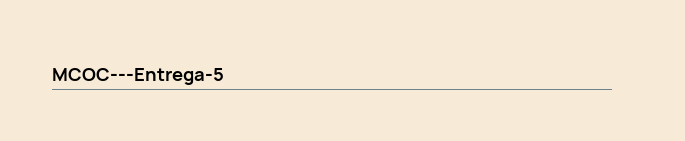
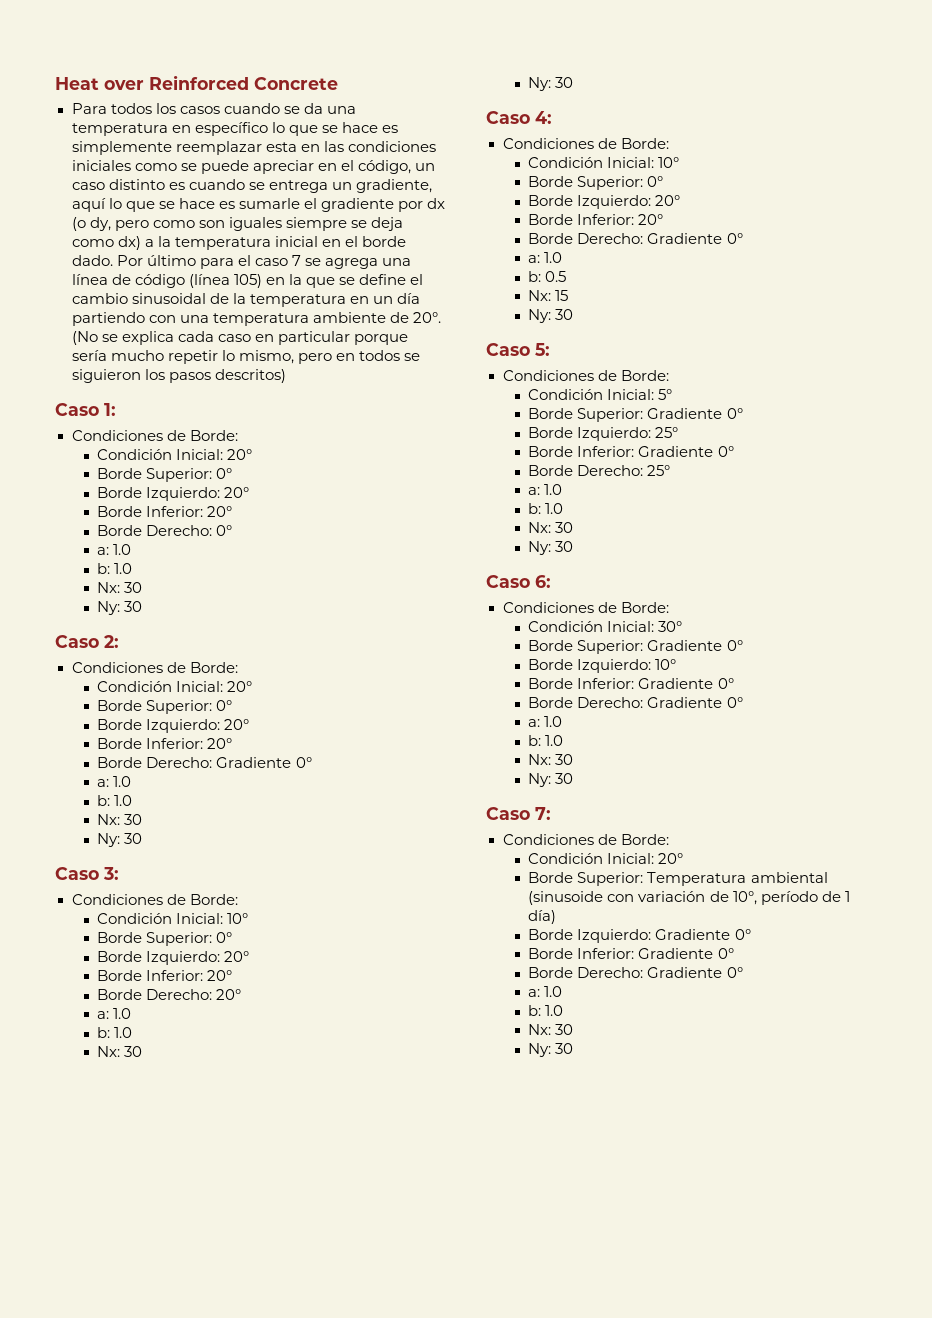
[52,68,224,85] MCOC---Entrega-5 -> [55,75,338,90] [71,103,356,114] [71,122,398,136] [71,141,436,155] [71,160,435,174] [71,179,432,193] [71,198,446,212] [71,217,403,231] [71,236,406,250] [71,255,411,269] [71,274,424,288] [71,293,420,307] [71,312,441,326] [71,331,408,345] [71,350,420,364] [71,369,286,383] [55,403,116,416] [71,430,238,441] [97,449,253,460] [97,468,233,482] [97,487,250,501] [97,506,233,517] [97,525,233,536] [97,544,132,555] [97,563,133,574] [97,582,143,593] [97,601,143,615] [55,635,119,648] [71,662,238,673] [97,681,253,692] [97,700,233,714] [97,719,250,733] [97,738,233,749] [97,757,312,768] [97,776,132,787] [97,795,133,806] [97,814,143,825] [97,833,143,847] [55,867,119,880] [71,894,238,905] [97,913,249,924] [97,932,233,946] [97,951,250,965] [97,970,233,981] [97,989,242,1000] [97,1008,132,1019] [97,1027,133,1038] [97,1046,143,1057] [528,77,574,91] [486,111,552,124] [502,138,669,149] [528,157,680,168] [528,176,664,190] [528,195,681,209] [528,214,664,225] [528,233,743,244] [528,252,563,263] [528,271,567,282] [528,290,569,301] [528,309,574,323] [486,343,550,356] [502,370,669,381] [528,389,673,400] [528,408,743,422] [528,427,679,441] [528,446,734,457] [528,465,671,476] [528,484,563,495] [528,503,564,514] [528,522,574,533] [528,541,574,555] [486,575,551,588] [502,602,669,613] [528,621,683,632] [528,640,743,654] [528,659,677,673] [528,678,734,689] [528,697,743,708] [528,716,563,727] [528,735,564,746] [528,754,574,765] [528,773,574,787] [486,807,551,820] [502,834,669,845] [528,853,684,864] [528,872,828,886] [528,891,850,905] [528,910,557,924] [528,929,751,943] [528,948,734,959] [528,967,743,978] [528,986,563,997] [528,1005,564,1016] [528,1024,574,1035] [528,1043,574,1057] Heat over Reinforced Concrete // Para todos los casos cuando se da una temperatura en específico lo que se hace es simplemente reemplazar esta en las condiciones iniciales como se puede apreciar en el código, un caso distinto es cuando se entrega un gradiente, aquí lo que se hace es sumarle el gradiente por dx (o dy, pero como son iguales siempre se deja como dx) a la temperatura inicial en el borde dado. Por último para el caso 7 se agrega una línea de código (línea 105) en la que se define el cambio sinusoidal de la temperatura en un día partiendo con una temperatura ambiente de 20°. (No se explica cada caso en particular porque sería mucho repetir lo mismo, pero en todos se siguieron los pasos descritos) // Caso 1: // Condiciones de Borde: // Condición Inicial: 20° // Borde Superior: 0° // Borde Izquierdo: 20° // Borde Inferior: 20° // Borde Derecho: 0° // a: 1.0 // b: 1.0 // Nx: 30 // Ny: 30 // Caso 2: // Condiciones de Borde: // Condición Inicial: 20° // Borde Superior: 0° // Borde Izquierdo: 20° // Borde Inferior: 20° // Borde Derecho: Gradiente 0° // a: 1.0 // b: 1.0 // Nx: 30 // Ny: 30 // Caso 3: // Condiciones de Borde: // Condición Inicial: 10° // Borde Superior: 0° // Borde Izquierdo: 20° // Borde Inferior: 20° // Borde Derecho: 20° // a: 1.0 // b: 1.0 // Nx: 30 // Ny: 30 // Caso 4: // Condiciones de Borde: // Condición Inicial: 10° // Borde Superior: 0° // Borde Izquierdo: 20° // Borde Inferior: 20° // Borde Derecho: Gradiente 0° // a: 1.0 // b: 0.5 // Nx: 15 // Ny: 30 // Caso 5: // Condiciones de Borde: // Condición Inicial: 5° // Borde Superior: Gradiente 0° // Borde Izquierdo: 25° // Borde Inferior: Gradiente 0° // Borde Derecho: 25° // a: 1.0 // b: 1.0 // Nx: 30 // Ny: 30 // Caso 6: // Condiciones de Borde: // Condición Inicial: 30° // Borde Superior: Gradiente 0° // Borde Izquierdo: 10° // Borde Inferior: Gradiente 0° // Borde Derecho: Gradiente 0° // a: 1.0 // b: 1.0 // Nx: 30 // Ny: 30 // Caso 7: // Condiciones de Borde: // Condición Inicial: 20° // Borde Superior: Temperatura ambiental (sinusoide con variación de 10°, período de 1 día) // Borde Izquierdo: Gradiente 0° // Borde Inferior: Gradiente 0° // Borde Derecho: Gradiente 0° // a: 1.0 // b: 1.0 // Nx: 30 // Ny: 30

